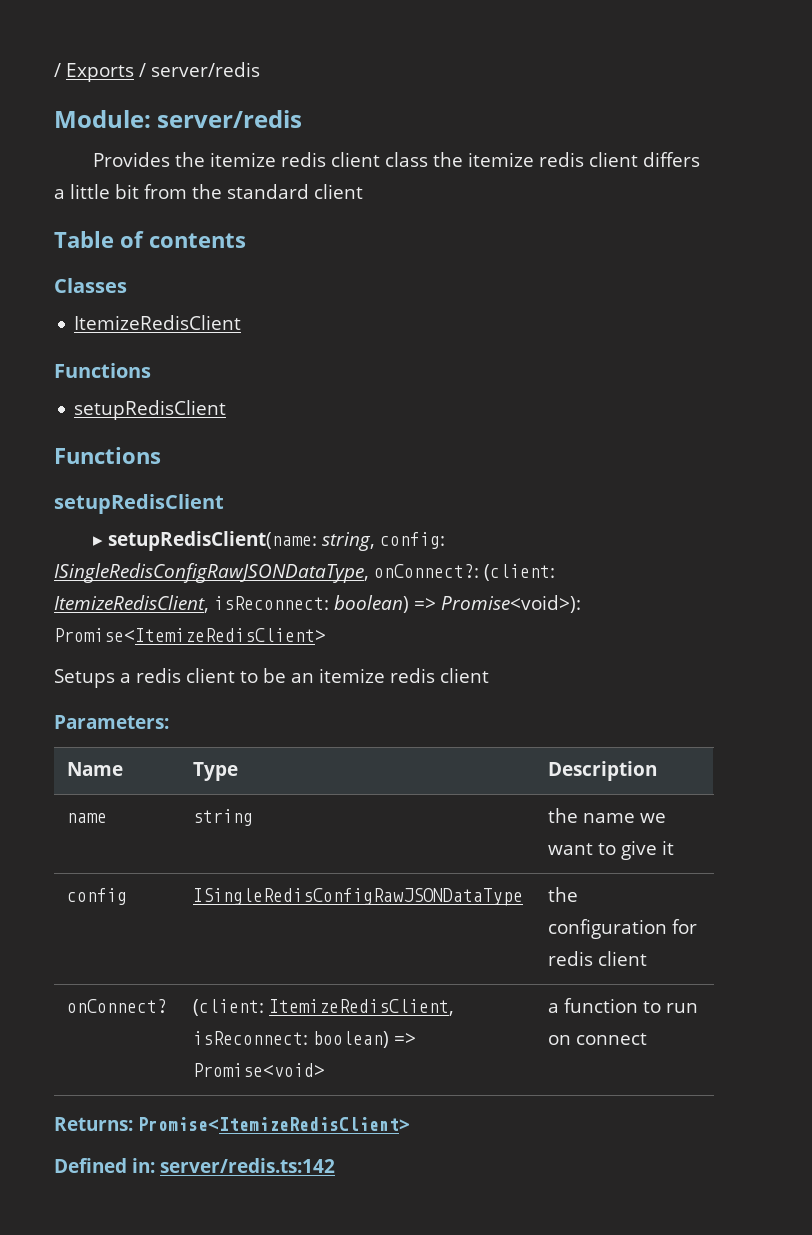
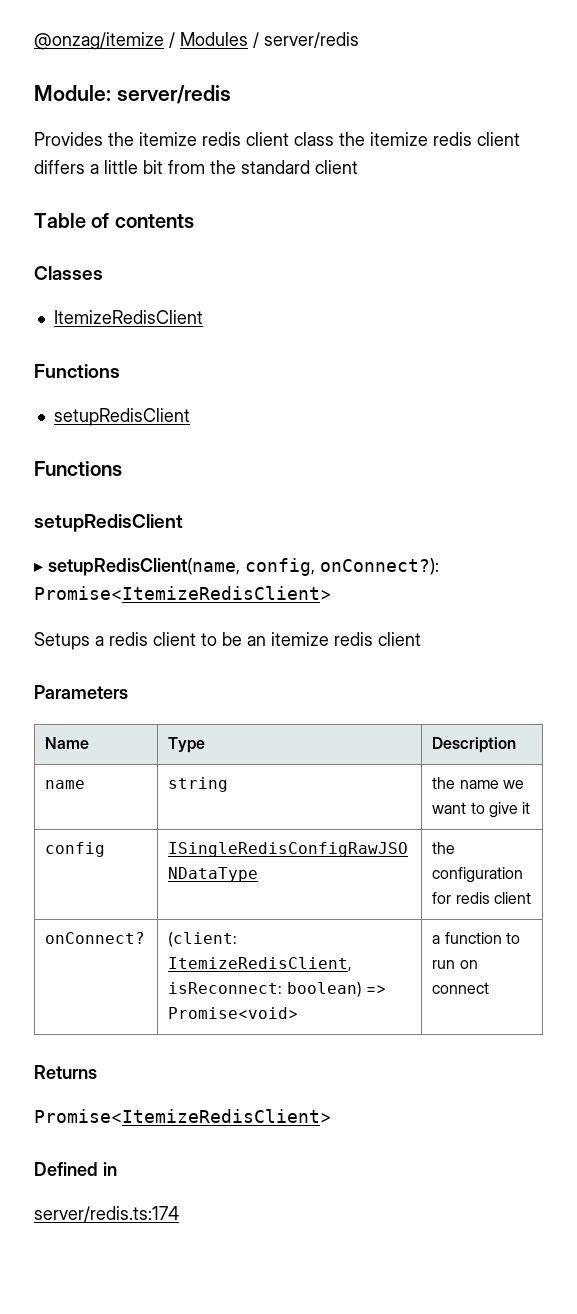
[54,63,134,82] / Exports -> [34,32,248,50] @onzag/itemize / Modules
[107,531,445,551] [54,563,555,583] [54,595,581,613] setupRedisClient(name: string, config: ISingleRedisConfigRawJSONDataType, onConnect?: (client: ItemizeRedisClient, isReconnect: boolean) => Promise<void>): -> [48,558,439,576] setupRedisClient(name, config, onConnect?):
[54,715,169,729] Parameters: -> [34,685,128,699] Parameters
[54,1117,133,1131] Returns: -> [34,1065,97,1079] Returns //
[132,1158,335,1173] in: server/redis.ts:142 -> [102,1162,117,1176] [34,1206,179,1222] in // server/redis.ts:174

